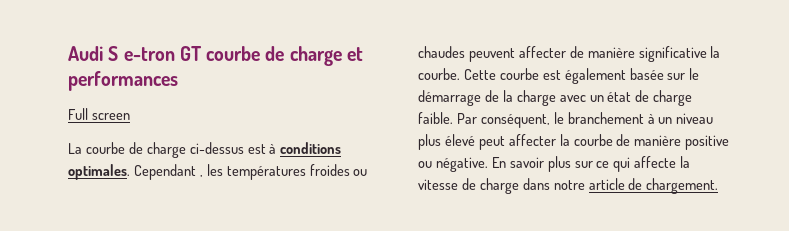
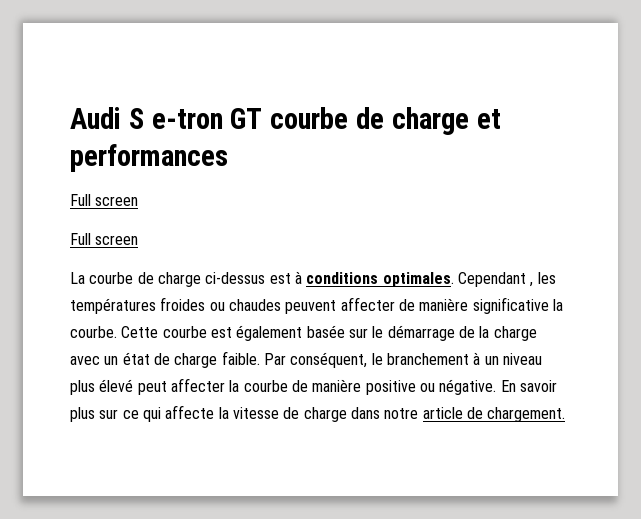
(130, 116) none -> [70,233,139,245] // Full screen

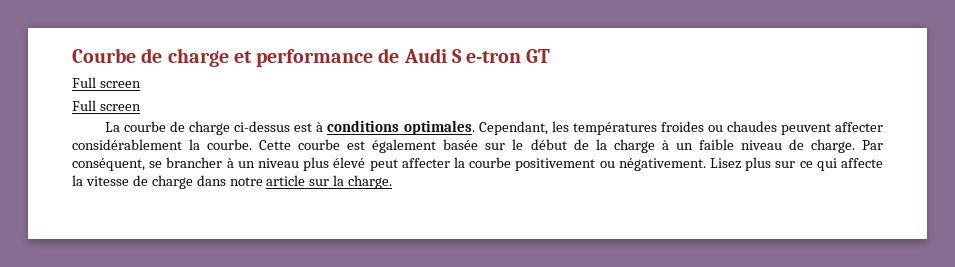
(70, 118) none -> [72,48,400,67] Courbe de charge et performance de
[270,107,501,135] [70,144,228,172] courbe de charge et performances -> (551, 56) none
[457,272,534,287] Cependant , -> [478,121,548,135] Cependant,
[398,297,549,314] de manière significative -> [72,139,182,150] considérablement
[387,325,455,341] démarrage -> [530,139,567,150] début
[70,351,469,368] avec un état de charge faible. Par conséquent, le branchement -> [661,139,883,153] [72,157,223,171] à un faible niveau de charge. Par conséquent, se brancher
[291,379,557,395] de manière positive ou négative. En savoir -> [515,158,741,171] positivement ou négativement. Lisez
[466,407,566,422] de chargement. -> [309,175,393,189] sur la charge.

